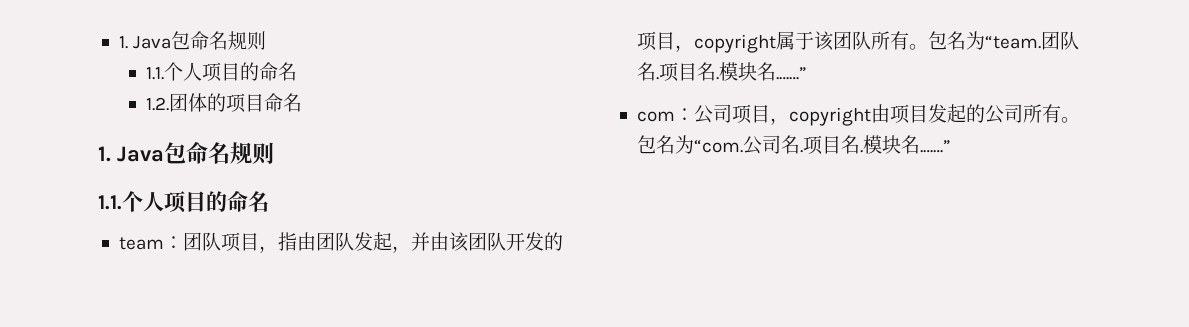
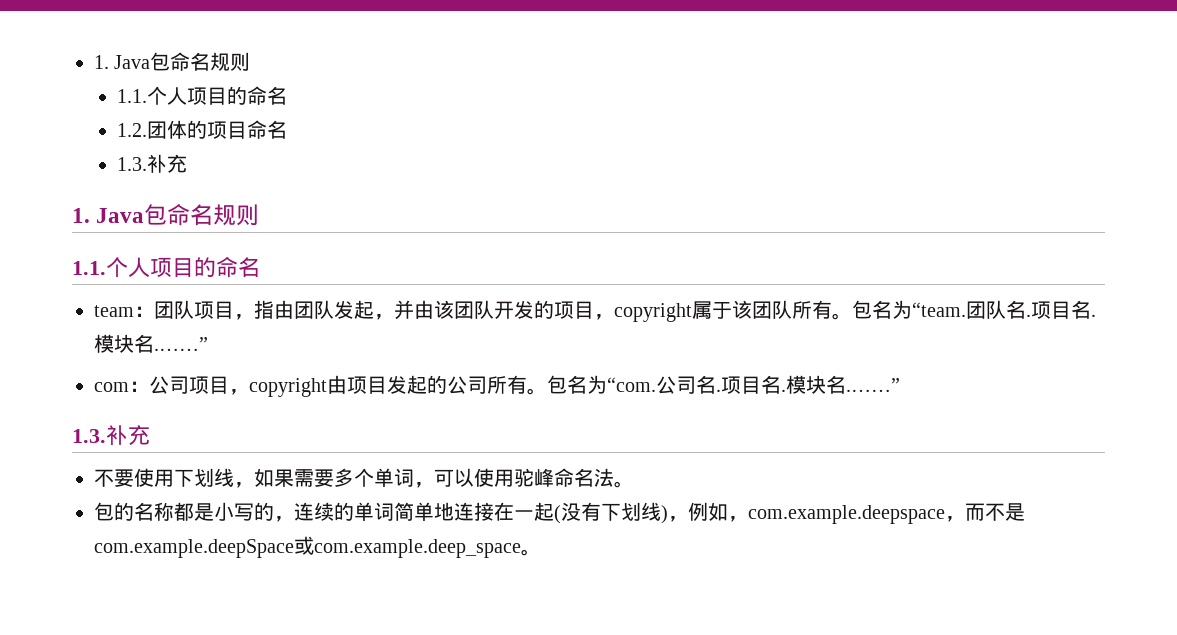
(303, 102) none -> [116,154,187,173] // 1.3.补充
(951, 146) none -> [72,425,150,446] [94,468,634,488] [94,502,1025,524] [94,536,541,558] // 1.3.补充 // 不要使用下划线，如果需要多个单词，可以使用驼峰命名法。 // 包的名称都是小写的，连续的单词简单地连接在一起(没有下划线)，例如，com.example.deepspace，而不是com.example.deepSpace或com.example.deep_space。

